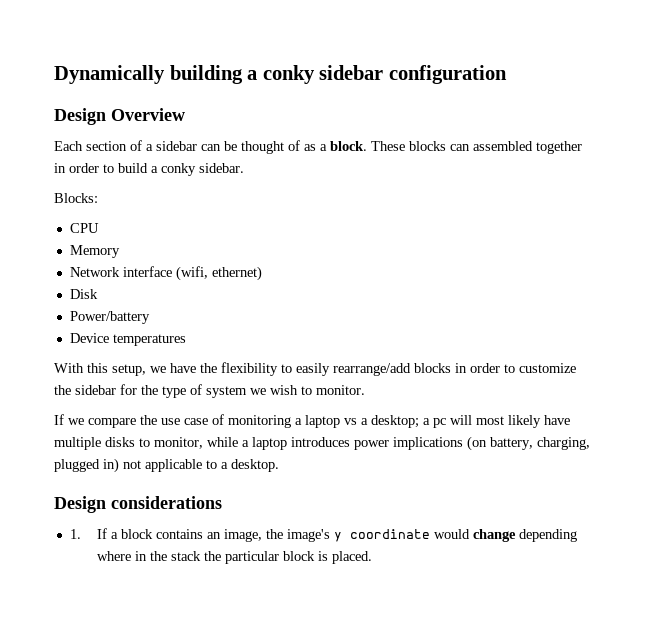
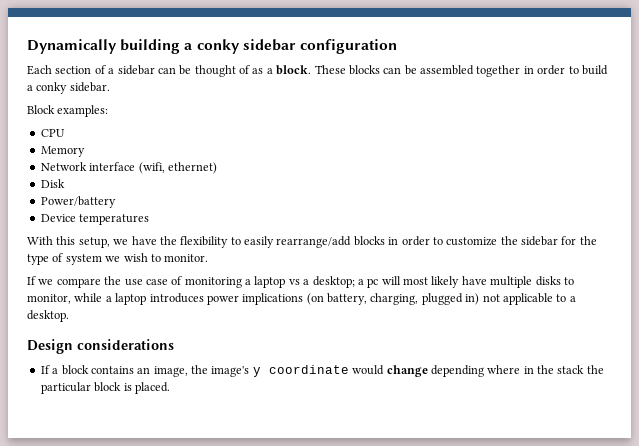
[54,108,185,125] // Design Overview -> (397, 46) none
(470, 147) none -> [404,65,417,75] be
[54,193,98,203] Blocks: -> [27,105,109,117] Block examples:
[69,529,81,539] 1. -> (174, 344) none

